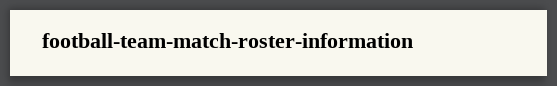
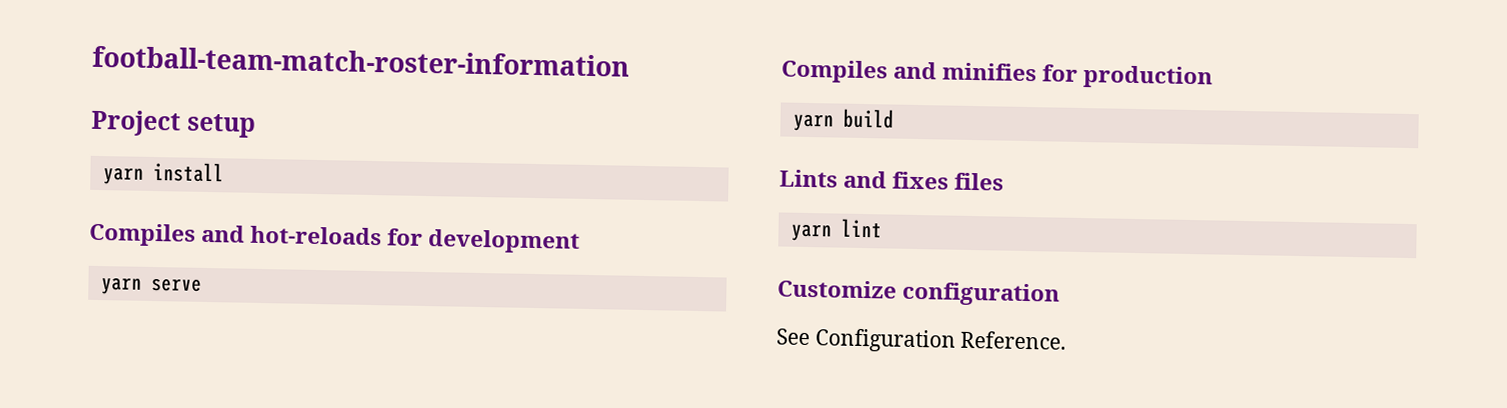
(413, 40) none -> [91,109,256,138] [102,161,224,185] [89,222,581,254] [100,277,202,295] [781,59,1214,90] [792,108,894,132] [779,169,1005,191] [790,218,882,242] [777,279,1061,307] [776,328,1067,353] // Project setup // yarn install // Compiles and hot-reloads for development // yarn serve // Compiles and minifies for production // yarn build // Lints and fixes files // yarn lint // Customize configuration // See Configuration Reference.

